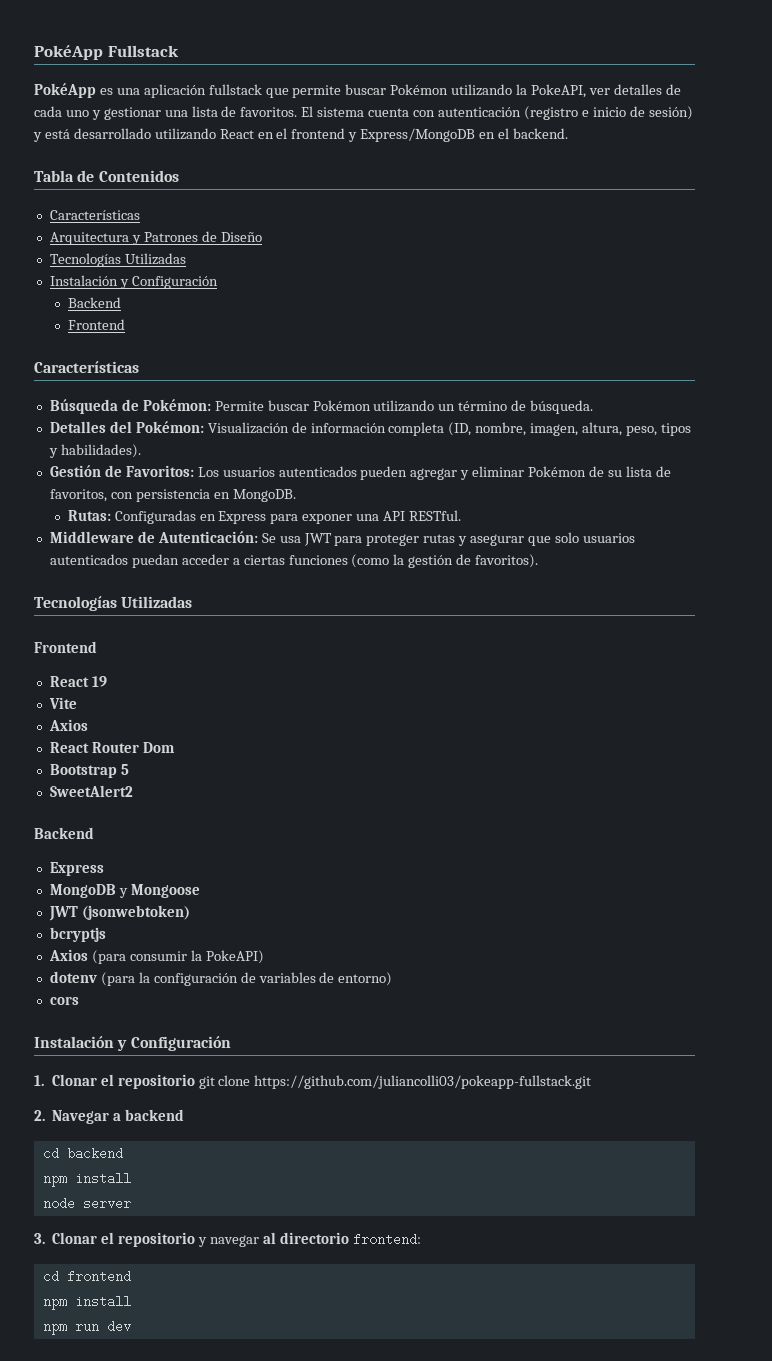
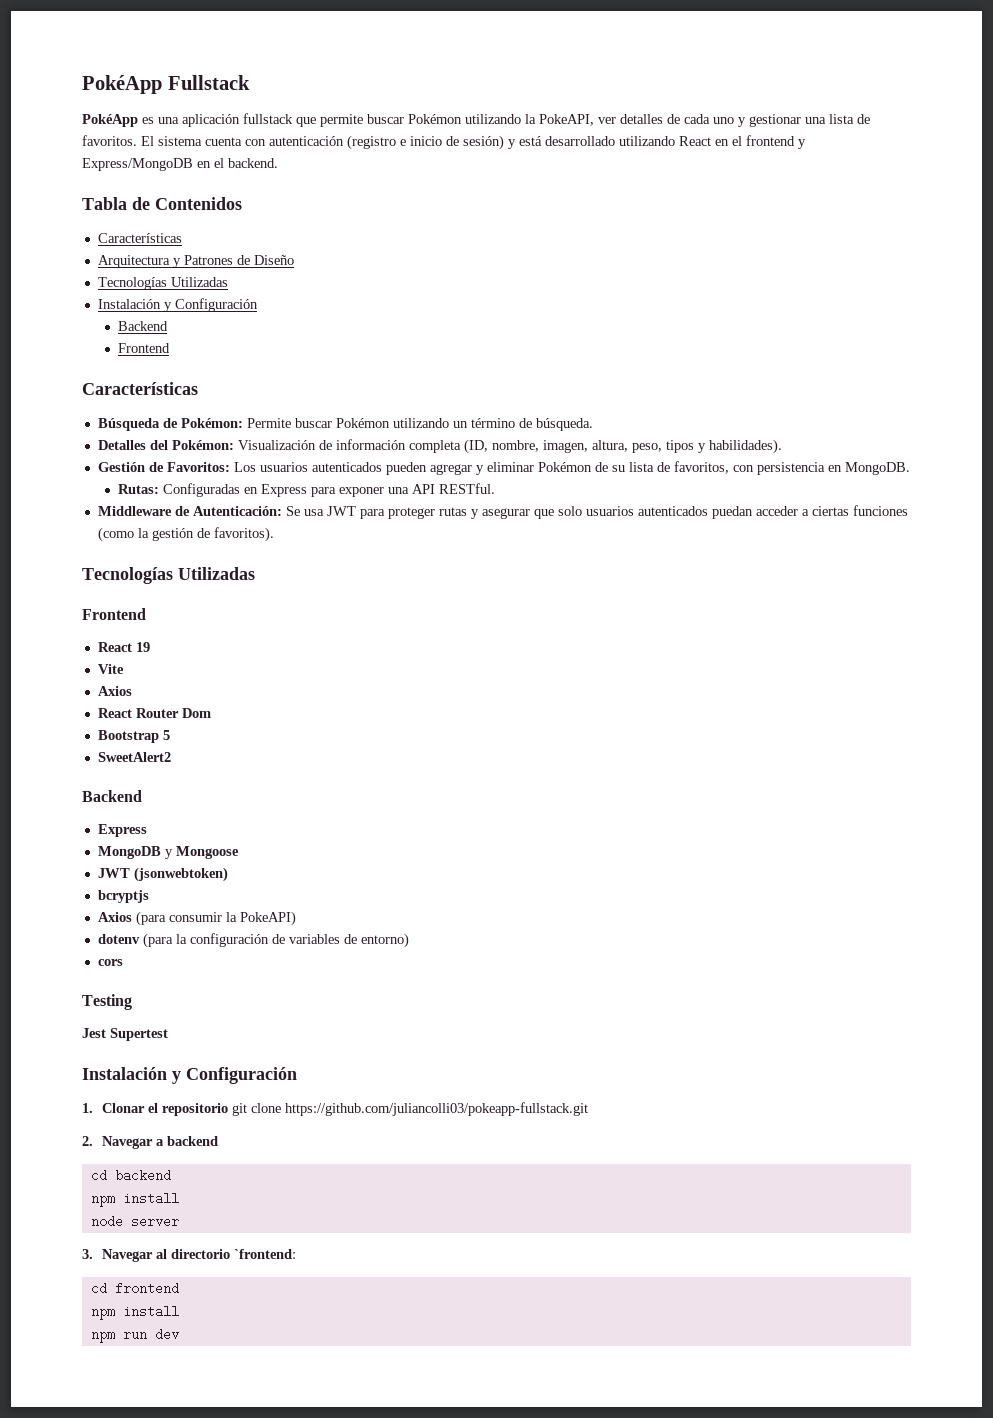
(79, 1000) none -> [82,994,132,1010] [82,1028,168,1041] // Testing // Jest Supertest
[52,1232,259,1247] Clonar el repositorio y navegar -> [101,1249,153,1262] Navegar
[352,1233,421,1246] frontend: -> [233,1249,296,1259] `frontend:

